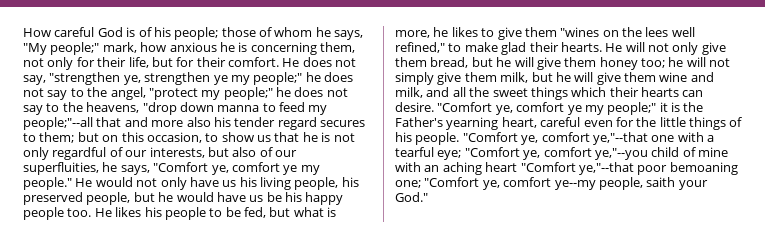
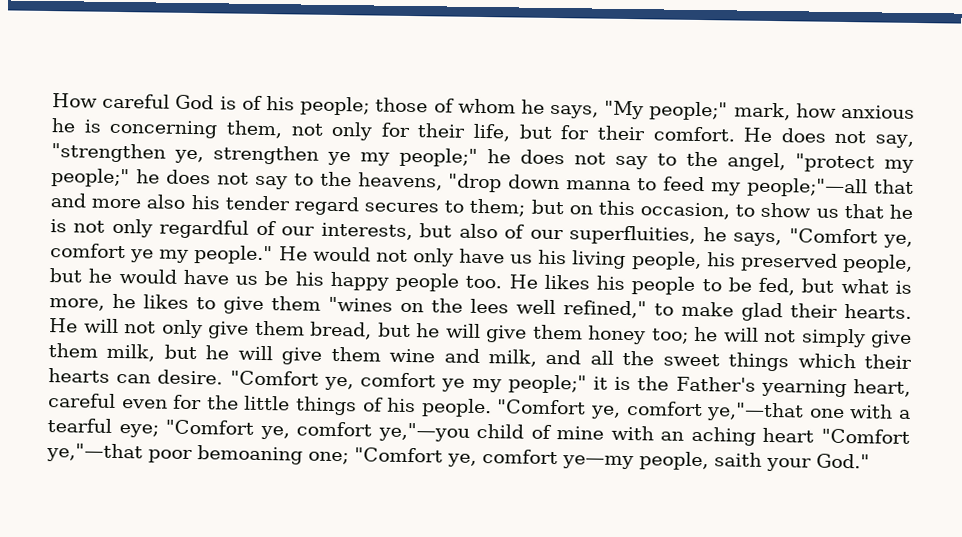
[23,117,93,130] people;"--all -> [747,177,869,198] people;"—all
[592,132,648,145] ye,"--that -> [706,402,805,422] ye,"—that
[594,148,648,160] ye,"--you -> [377,422,470,442] ye,"—you
[578,162,634,175] ye,"--that -> [46,443,143,463] ye,"—that
[554,180,596,190] ye--my -> [562,455,634,470] ye—my

